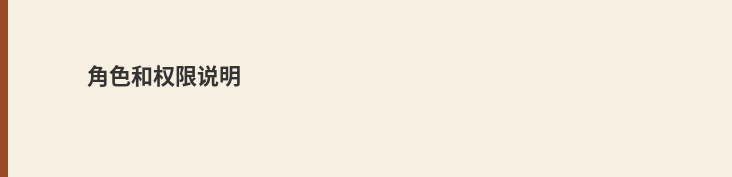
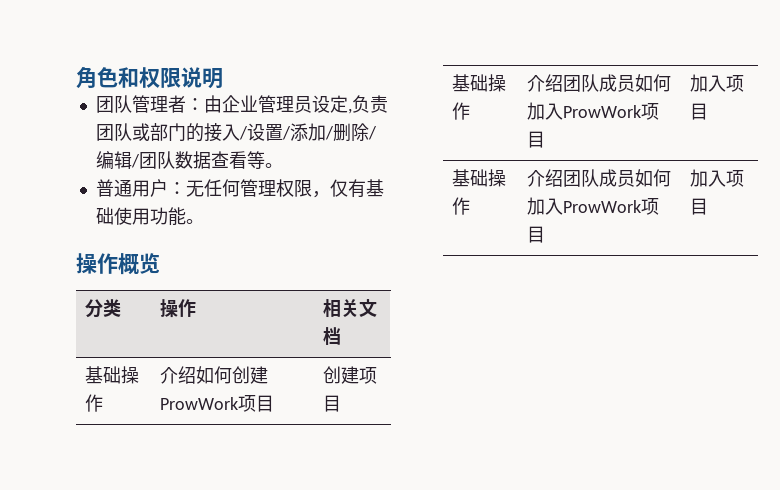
(241, 76) none -> [95,95,388,114] [95,123,377,142] [95,151,283,169] [95,179,384,198] [95,207,204,226] [76,253,160,275] [84,299,121,318] [159,299,196,318] [322,299,377,318] [322,327,341,345] [84,366,139,384] [84,394,103,412] [159,366,268,384] [159,395,274,412] [322,366,377,384] [322,395,341,412] [451,74,506,92] [451,102,470,120] [526,74,671,92] [526,102,659,120] [526,131,545,148] [689,74,744,92] [689,103,708,120] [451,169,506,187] [451,197,470,215] [526,169,671,187] [526,197,659,215] [526,226,545,243] [689,169,744,187] [689,198,708,215] // 团队管理者：由企业管理员设定,负责团队或部门的接入/设置/添加/删除/编辑/团队数据查看等。 // 普通用户：无任何管理权限，仅有基础使用功能。 // 操作概览 // 分类 | 操作 | 相关文档 // 基础操作 | 介绍如何创建ProwWork项目 | 创建项目 // 基础操作 | 介绍团队成员如何加入ProwWork项目 | 加入项目 // 基础操作 | 介绍团队成员如何加入ProwWork项目 | 加入项目

